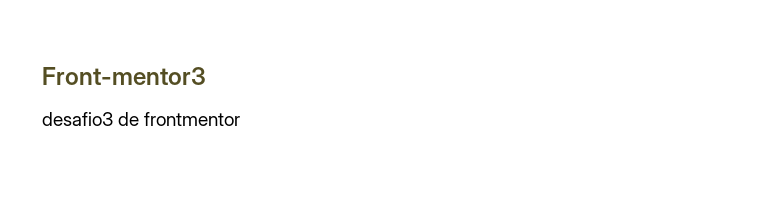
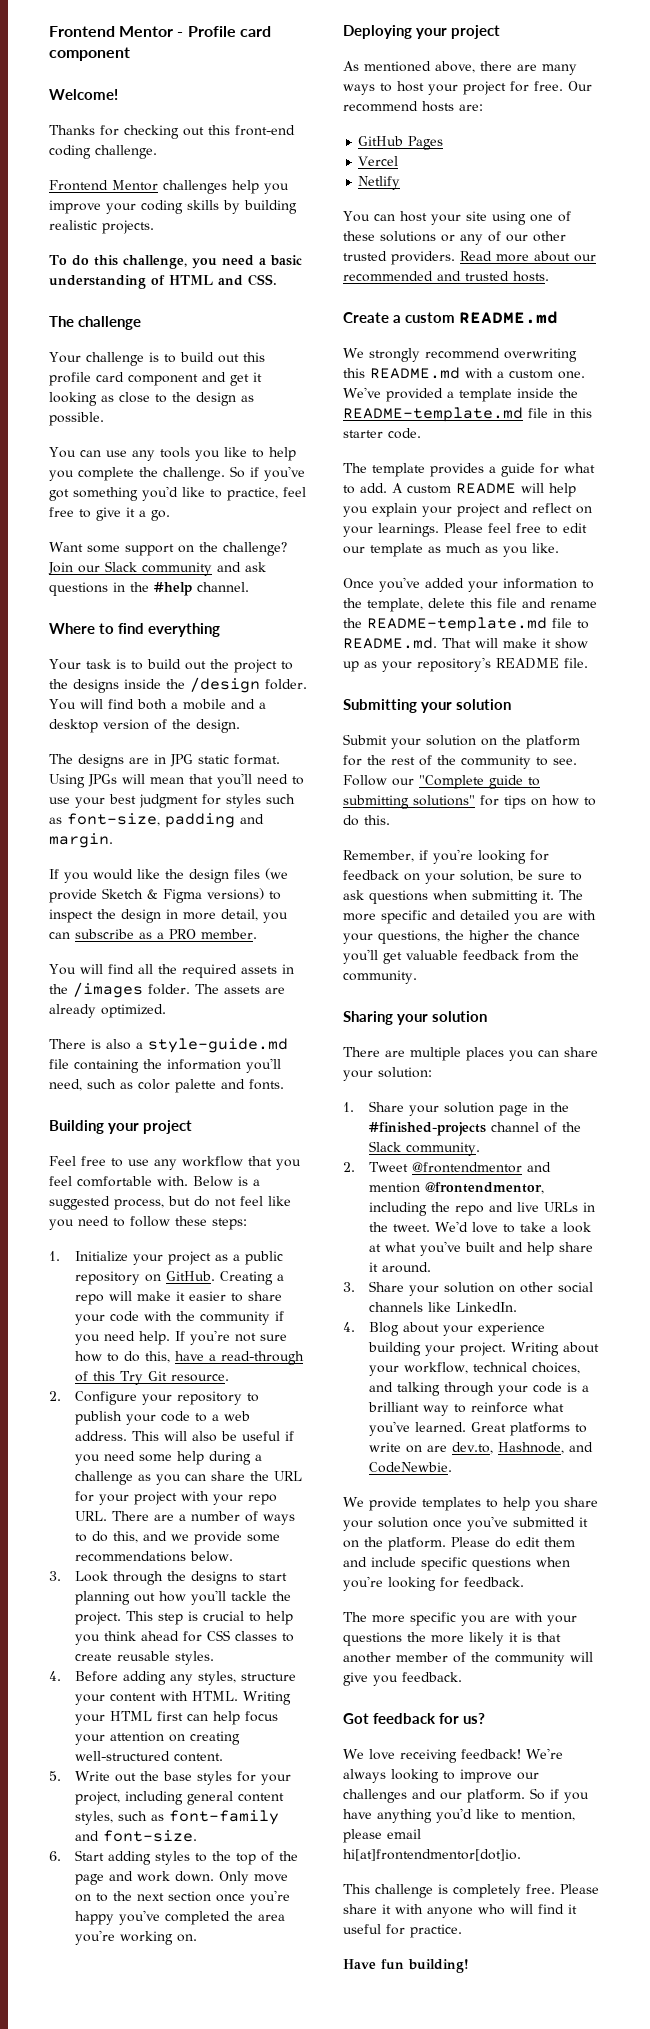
[42,67,206,85] [42,112,241,126] Front-mentor3 // desafio3 de frontmentor -> [49,26,271,37] [49,47,130,61] [49,89,118,100] [49,125,295,139] [49,145,157,159] [49,180,289,194] [49,200,297,214] [49,220,154,234] [49,255,302,269] [49,274,277,289] [49,316,142,330] [49,352,265,366] [49,372,262,386] [49,392,254,406] [49,412,104,426] [49,447,296,461] [49,466,305,481] [49,486,306,501] [49,507,170,521] [49,542,287,556] [48,561,266,576] [49,582,249,596] [49,623,221,637] [49,659,293,673] [49,677,307,693] [49,699,266,710] [49,719,240,733] [49,754,280,768] [49,773,304,788] [49,794,295,808] [49,813,264,828] [49,833,113,848] [49,868,288,883] [49,888,281,903] [49,909,288,923] [49,929,257,939] [49,964,294,978] [49,982,285,998] [49,1004,166,1018] [49,1038,288,1053] [49,1058,281,1073] [49,1079,284,1093] [49,1120,193,1134] [49,1156,301,1170] [49,1176,260,1187] [49,1196,291,1210] [49,1216,247,1230] [49,1251,284,1265] [75,1271,285,1285] [75,1291,283,1305] [75,1311,285,1325] [75,1330,288,1345] [75,1351,305,1365] [75,1371,230,1385] [49,1391,260,1405] [75,1411,251,1425] [75,1431,295,1442] [75,1451,263,1465] [75,1471,303,1485] [75,1491,278,1505] [75,1511,296,1525] [75,1531,281,1545] [75,1551,234,1562] [49,1571,288,1585] [75,1590,292,1605] [75,1611,294,1625] [75,1630,295,1645] [75,1651,215,1665] [49,1671,297,1685] [75,1691,292,1705] [75,1711,279,1725] [75,1731,241,1745] [75,1751,224,1762] [49,1771,292,1785] [75,1791,285,1805] [75,1810,280,1825] [75,1830,198,1842] [49,1850,299,1865] [75,1871,289,1885] [75,1890,291,1905] [75,1910,286,1925] [75,1930,198,1945] [343,25,501,39] [343,61,577,75] [343,81,592,95] [343,101,483,112] [358,136,444,150] [358,156,399,166] [358,176,401,190] [343,211,571,225] [343,231,566,245] [343,251,596,265] [343,271,549,282] [343,311,559,324] [343,348,577,362] [343,367,585,379] [343,387,578,402] [343,407,592,422] [343,428,421,439] [343,463,595,477] [343,483,576,497] [343,503,592,517] [343,523,587,537] [343,543,559,557] [343,577,594,592] [343,598,597,612] [343,617,589,632] [343,637,588,649] [343,657,588,672] [343,699,512,713] [343,734,580,749] [343,755,577,769] [343,775,540,789] [343,795,596,809] [343,815,390,826] [343,849,549,864] [343,870,582,884] [343,890,583,904] [343,910,596,924] [343,930,580,944] [343,949,579,964] [343,970,417,984] [343,1011,488,1025] [343,1047,598,1061] [343,1067,432,1081] [343,1101,570,1116] [369,1122,582,1136] [369,1141,481,1156] [343,1162,552,1173] [369,1182,545,1194] [369,1202,596,1216] [369,1221,592,1233] [369,1241,594,1256] [369,1262,432,1273] [343,1281,594,1296] [369,1302,518,1312] [343,1322,546,1336] [368,1342,600,1356] [369,1362,581,1376] [369,1382,590,1396] [368,1402,565,1416] [369,1421,588,1436] [369,1442,594,1454] [369,1462,453,1473] [343,1497,598,1511] [343,1516,588,1531] [343,1537,575,1551] [343,1557,570,1571] [343,1576,524,1591] [343,1612,577,1626] [343,1632,561,1646] [343,1652,593,1666] [343,1672,462,1686] [343,1713,486,1724] [343,1748,563,1763] [343,1769,539,1783] [343,1788,589,1803] [343,1808,575,1823] [343,1829,421,1843] [343,1849,521,1861] [343,1884,599,1898] [343,1904,577,1918] [343,1924,462,1938] [343,1959,469,1973] Frontend Mentor - Profile card component // Welcome! // Thanks for checking out this front-end coding challenge. // Frontend Mentor challenges help you improve your coding skills by building realistic projects. // To do this challenge, you need a basic understanding of HTML and CSS. // The challenge // Your challenge is to build out this profile card component and get it looking as close to the design as possible. // You can use any tools you like to help you complete the challenge. So if you've got something you'd like to practice, feel free to give it a go. // Want some support on the challenge? Join our Slack community and ask questions in the #help channel. // Where to find everything // Your task is to build out the project to the designs inside the /design folder. You will find both a mobile and a desktop version of the design. // The designs are in JPG static format. Using JPGs will mean that you'll need to use your best judgment for styles such as font-size, padding and margin. // If you would like the design files (we provide Sketch & Figma versions) to inspect the design in more detail, you can subscribe as a PRO member. // You will find all the required assets in the /images folder. The assets are already optimized. // There is also a style-guide.md file containing the information you'll need, such as color palette and fonts. // Building your project // Feel free to use any workflow that you feel comfortable with. Below is a suggested process, but do not feel like you need to follow these steps: // 1. Initialize your project as a public repository on GitHub. Creating a repo will make it easier to share your code with the community if you need help. If you're not sure how to do this, have a read-through of this Try Git resource. // 2. Configure your repository to publish your code to a web address. This will also be useful if you need some help during a challenge as you can share the URL for your project with your repo URL. There are a number of ways to do this, and we provide some recommendations below. // 3. Look through the designs to start planning out how you'll tackle the project. This step is crucial to help you think ahead for CSS classes to create reusable styles. // 4. Before adding any styles, structure your content with HTML. Writing your HTML first can help focus your attention on creating well-structured content. // 5. Write out the base styles for your project, including general content styles, such as font-family and font-size. // 6. Start adding styles to the top of the page and work down. Only move on to the next section once you're happy you've completed the area you're working on. // Deploying your project // As mentioned above, there are many ways to host your project for free. Our recommend hosts are: // GitHub Pages // Vercel // Netlify // You can host your site using one of these solutions or any of our other trusted providers. Read more about our recommended and trusted hosts. // Create a custom README.md // We strongly recommend overwriting this README.md with a custom one. We've provided a template inside the README-template.md file in this starter code. // The template provides a guide for what to add. A custom README will help you explain your project and reflect on your learnings. Please feel free to edit our template as much as you like. // Once you've added your information to the template, delete this file and rename the README-template.md file to README.md. That will make it show up as your repository's README file. // Submitting your solution // Submit your solution on the platform for the rest of the community to see. Follow our "Complete guide to submitting solutions" for tips on how to do this. // Remember, if you're looking for feedback on your solution, be sure to ask questions when submitting it. The more specific and detailed you are with your questions, the higher the chance you'll get valuable feedback from the community. // Sharing your solution // There are multiple places you can share your solution: // 1. Share your solution page in the #finished-projects channel of the Slack community. // 2. Tweet @frontendmentor and mention @frontendmentor, including the repo and live URLs in the tweet. We'd love to take a look at what you've built and help share it around. // 3. Share your solution on other social channels like LinkedIn. // 4. Blog about your experience building your project. Writing about your workflow, technical choices, and talking through your code is a brilliant way to reinforce what you've learned. Great platforms to write on are dev.to, Hashnode, and CodeNewbie. // We provide templates to help you share your solution once you've submitted it on the platform. Please do edit them and include specific questions when you're looking for feedback. // The more specific you are with your questions the more likely it is that another member of the community will give you feedback. // Got feedback for us? // We love receiving feedback! We're always looking to improve our challenges and our platform. So if you have anything you'd like to mention, please email hi[at]frontendmentor[dot]io. // This challenge is completely free. Please share it with anyone who will find it useful for practice. // Have fun building!

